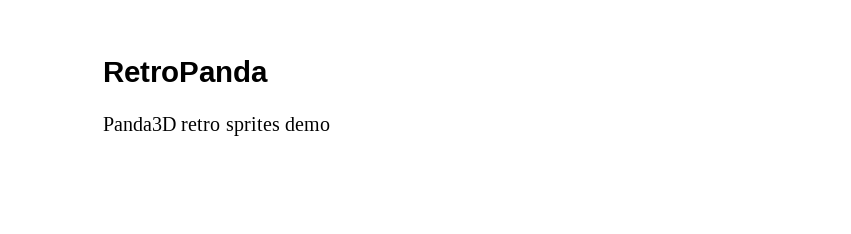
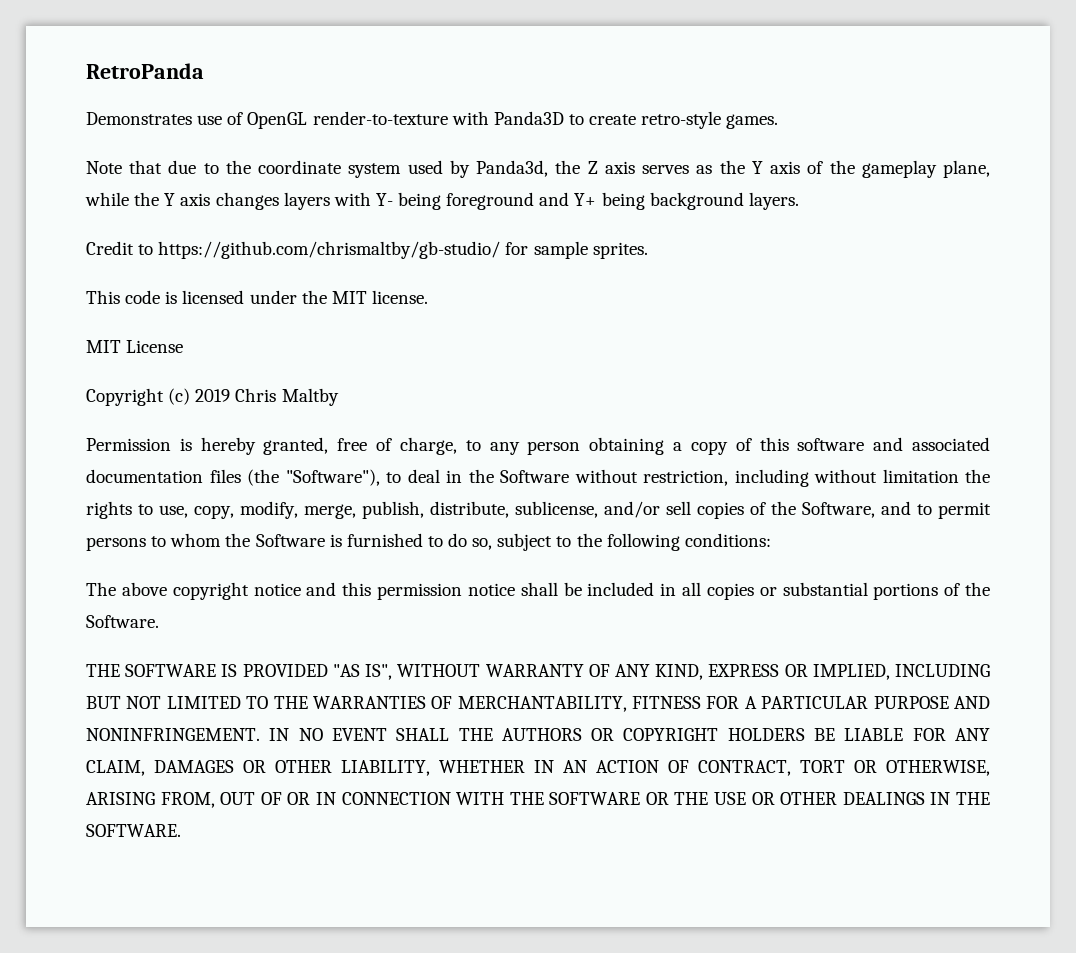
[103,117,331,136] Panda3D retro sprites demo -> [86,111,779,129] [86,160,990,178] [85,192,799,210] [86,241,648,259] [86,290,428,304] [86,340,184,353] [86,388,339,406] [86,437,991,455] [86,469,990,487] [86,501,991,519] [86,533,771,551] [86,582,991,600] [86,615,159,628] [86,664,990,680] [86,696,990,712] [86,728,990,741] [86,760,990,776] [86,792,991,808] [86,824,181,837] Demonstrates use of OpenGL render-to-texture with Panda3D to create retro-style games. // Note that due to the coordinate system used by Panda3d, the Z axis serves as the Y axis of the gameplay plane, while the Y axis changes layers with Y- being foreground and Y+ being background layers. // Credit to https://github.com/chrismaltby/gb-studio/ for sample sprites. // This code is licensed under the MIT license. // MIT License // Copyright (c) 2019 Chris Maltby // Permission is hereby granted, free of charge, to any person obtaining a copy of this software and associated documentation files (the "Software"), to deal in the Software without restriction, including without limitation the rights to use, copy, modify, merge, publish, distribute, sublicense, and/or sell copies of the Software, and to permit persons to whom the Software is furnished to do so, subject to the following conditions: // The above copyright notice and this permission notice shall be included in all copies or substantial portions of the Software. // THE SOFTWARE IS PROVIDED "AS IS", WITHOUT WARRANTY OF ANY KIND, EXPRESS OR IMPLIED, INCLUDING BUT NOT LIMITED TO THE WARRANTIES OF MERCHANTABILITY, FITNESS FOR A PARTICULAR PURPOSE AND NONINFRINGEMENT. IN NO EVENT SHALL THE AUTHORS OR COPYRIGHT HOLDERS BE LIABLE FOR ANY CLAIM, DAMAGES OR OTHER LIABILITY, WHETHER IN AN ACTION OF CONTRACT, TORT OR OTHERWISE, ARISING FROM, OUT OF OR IN CONNECTION WITH THE SOFTWARE OR THE USE OR OTHER DEALINGS IN THE SOFTWARE.

